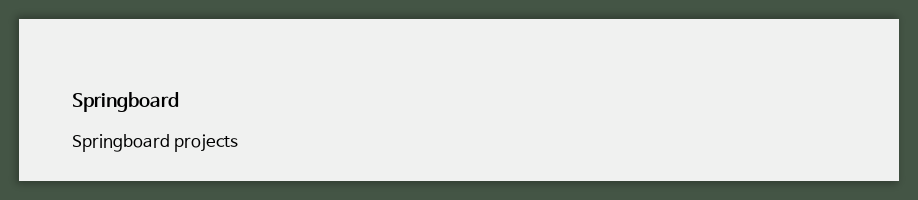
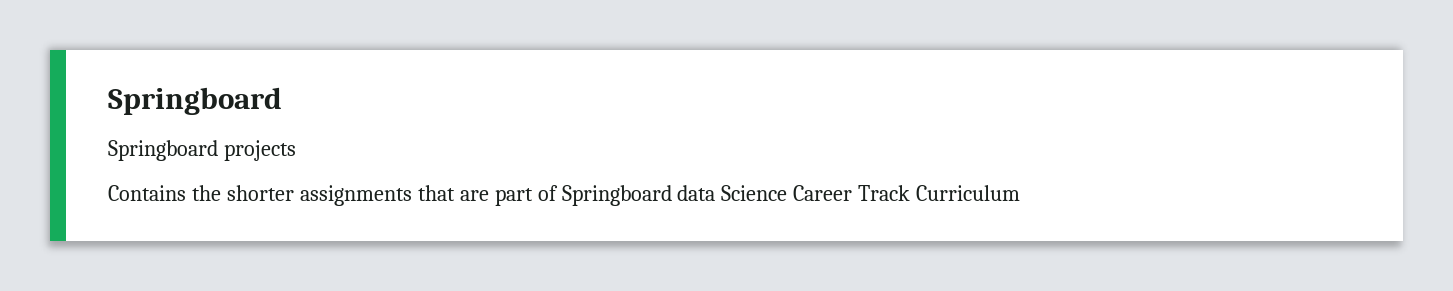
(239, 143) none -> [108,185,1021,206] // Contains the shorter assignments that are part of Springboard data Science Career Track Curriculum

